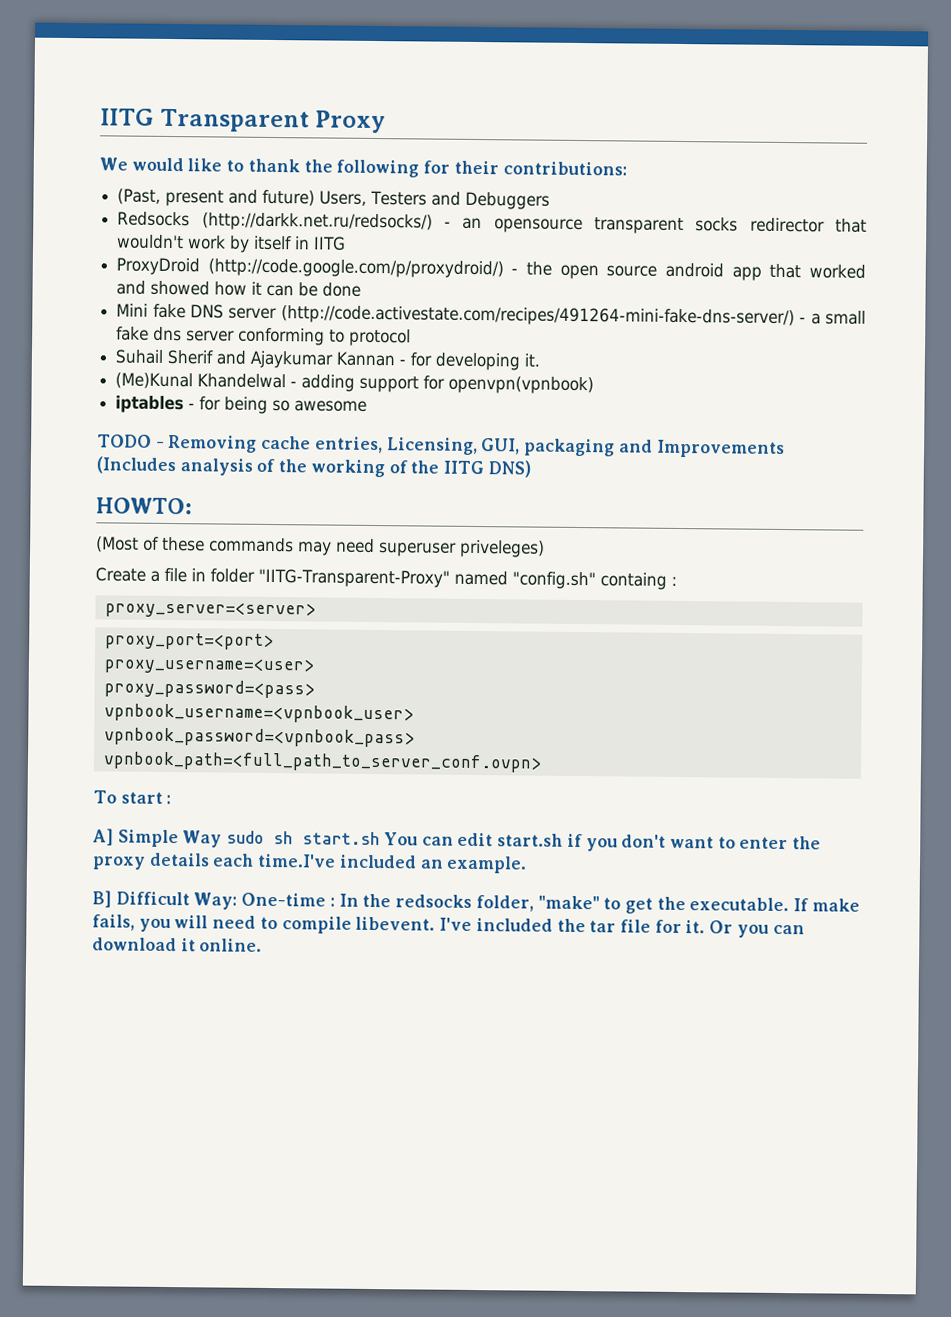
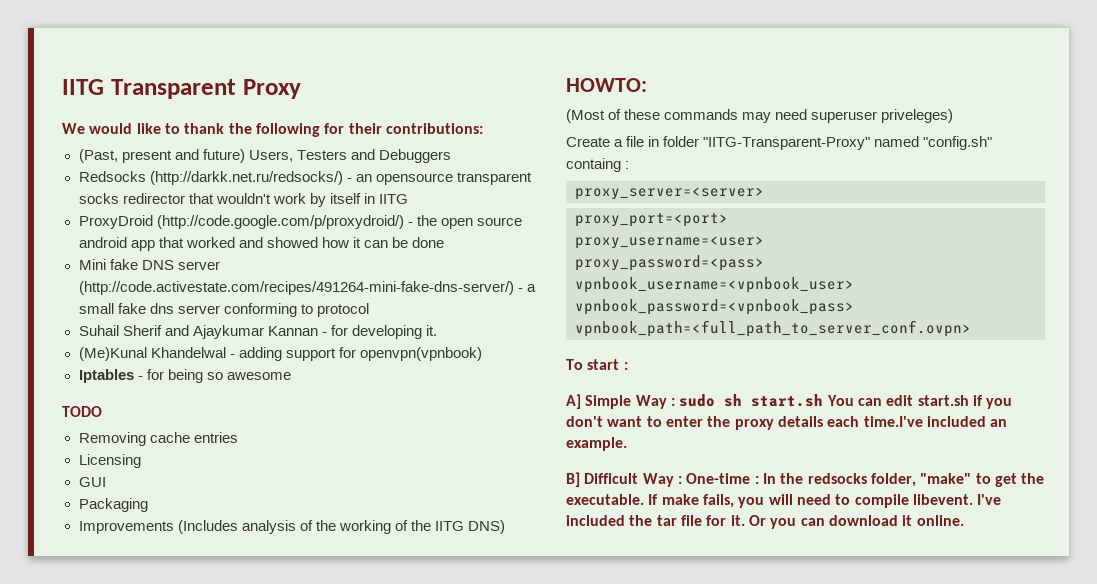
[115,395,185,414] iptables -> [78,369,134,383] Iptables
[155,440,165,448] - -> (102, 411) //
[314,436,653,457] entries, Licensing, GUI, packaging and -> [193,432,238,443] [78,454,141,468] [78,477,106,487] [78,498,148,512] entries // Licensing // GUI // Packaging //
(223, 839) none -> [670,398,675,406] :
[193,892,238,910] Way: -> [642,473,682,487] Way :

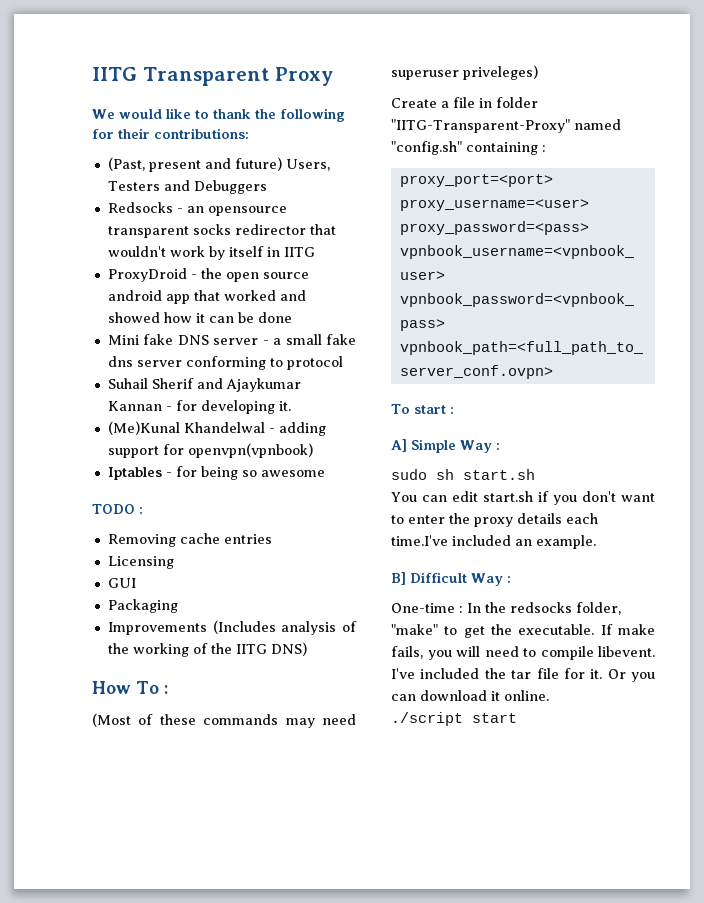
[149,171,343,185] (http://darkk.net.ru/redsocks/) -> (173, 207) none
[156,215,404,229] (http://code.google.com/p/proxydroid/) -> (187, 275) none
[78,281,514,295] (http://code.activestate.com/recipes/491264-mini-fake-dns-server/) -> (259, 341) none
(102, 411) none -> [139,507,143,514] :
[566,78,647,92] HOWTO: -> [92,681,168,694] How To :
[566,158,630,172] [575,187,764,200] containg : // proxy_server=<server> -> [466,142,546,155] containing :
(675, 402) none -> (500, 446) //
(824, 400) none -> (535, 474) //
(682, 480) none -> (511, 579) //
(964, 520) none -> [391,712,517,726] // ./script start

